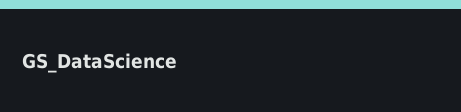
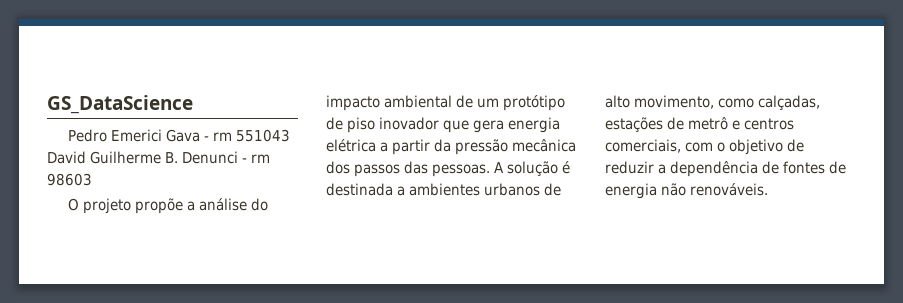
(177, 63) none -> [68,129,291,142] [47,151,271,164] [47,173,92,186] [68,198,269,214] [326,95,566,111] [326,117,561,133] [326,139,577,155] [326,161,571,177] [326,183,562,196] [605,95,821,110] [605,117,795,132] [605,139,805,155] [605,161,847,177] [605,183,769,199] // Pedro Emerici Gava - rm 551043 David Guilherme B. Denunci - rm 98603 // O projeto propõe a análise do impacto ambiental de um protótipo de piso inovador que gera energia elétrica a partir da pressão mecânica dos passos das pessoas. A solução é destinada a ambientes urbanos de alto movimento, como calçadas, estações de metrô e centros comerciais, com o objetivo de reduzir a dependência de fontes de energia não renováveis.

